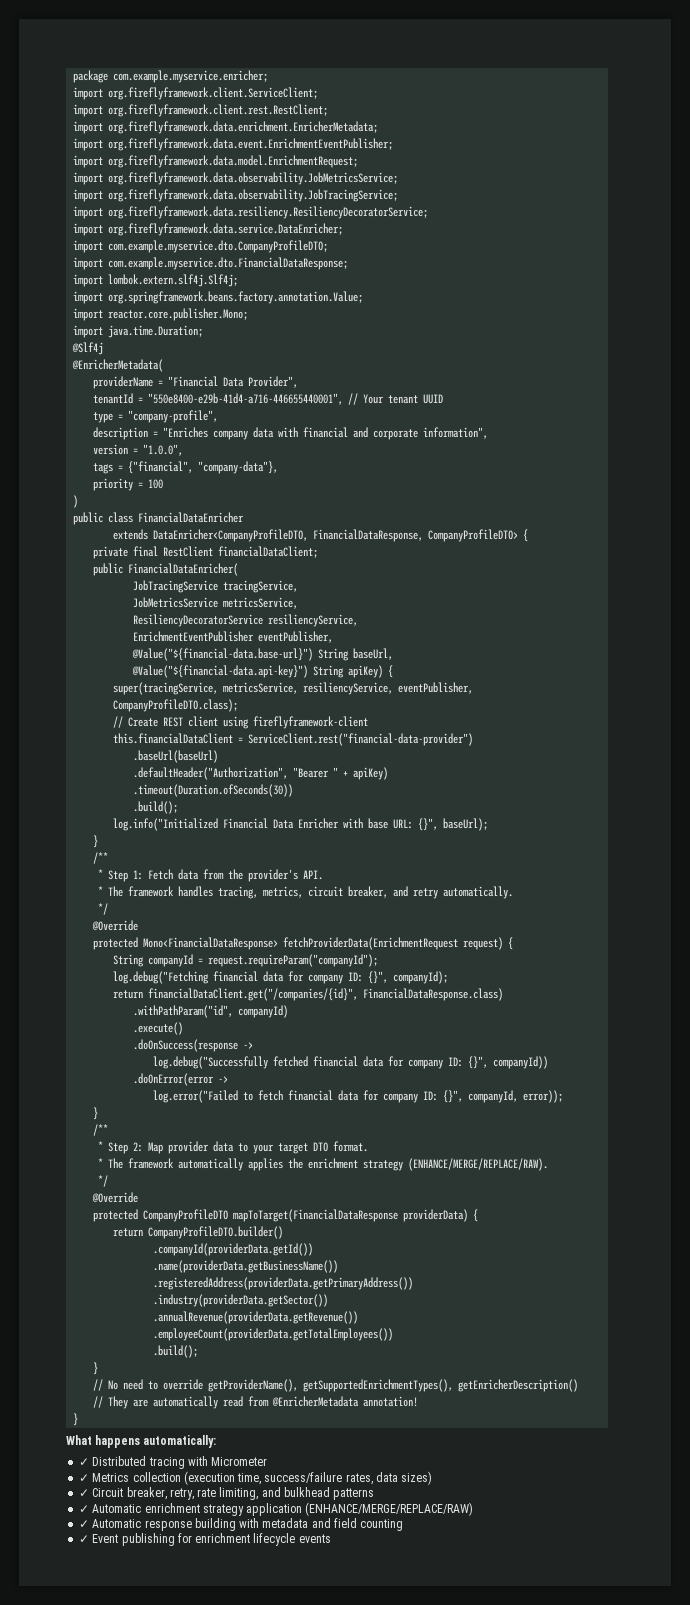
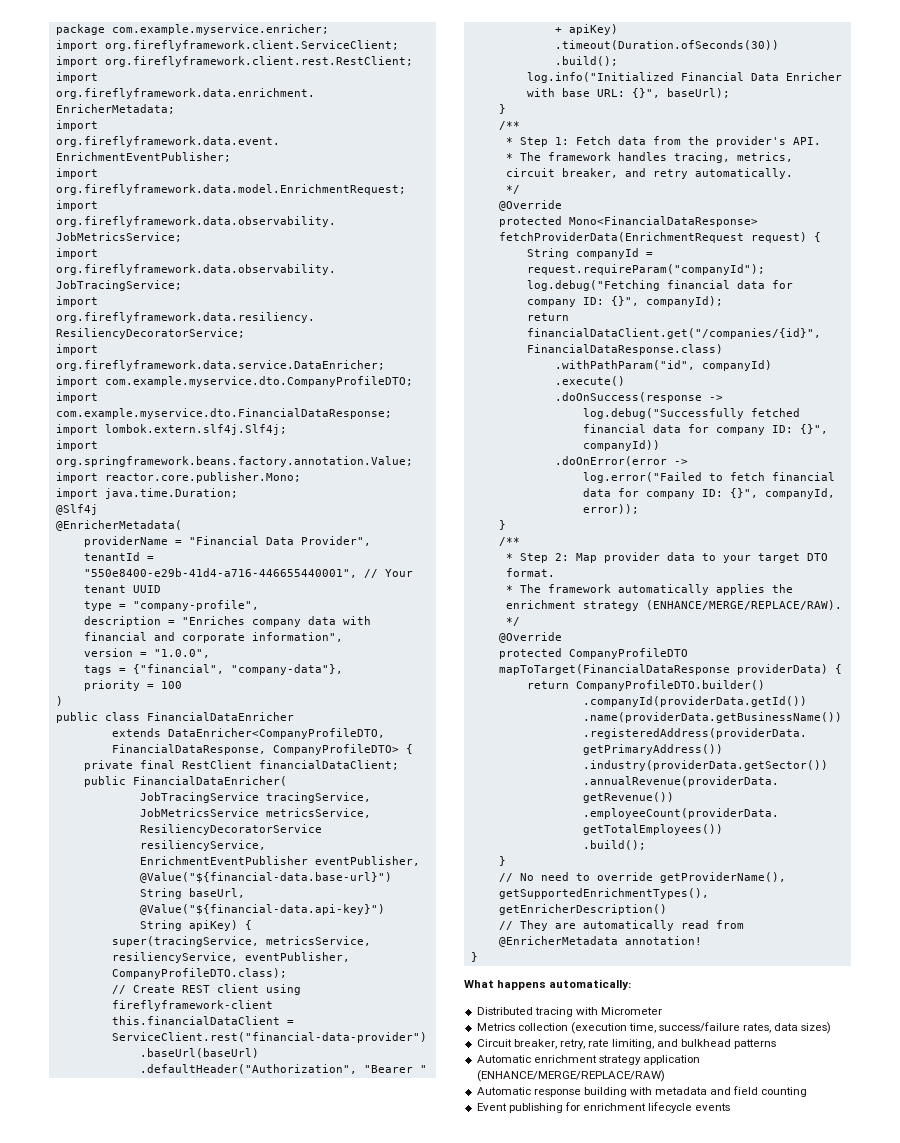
[79,1458,90,1466] ✓ -> (632, 984) none
[79,1474,90,1482] ✓ -> (662, 1011) none
[79,1489,90,1497] ✓ -> (832, 1028) none
[79,1505,90,1513] ✓ -> (777, 1044) none
[79,1520,90,1528] ✓ -> (665, 1076) none
[79,1535,90,1543] ✓ -> (808, 1092) none

